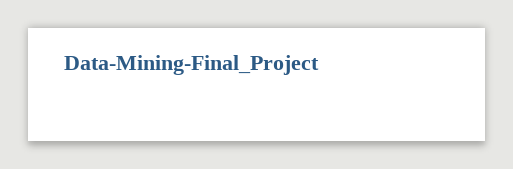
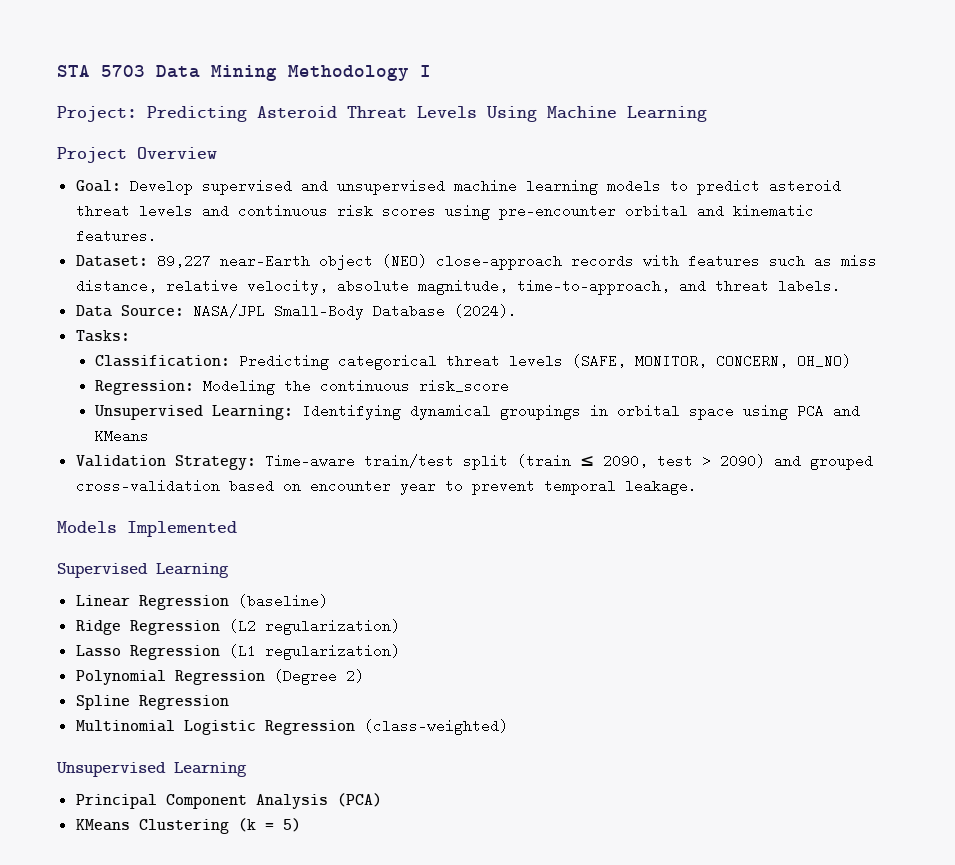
[64,55,319,75] Data-Mining-Final_Project -> [57,65,431,81] [57,106,707,122] [57,147,217,163] [75,179,841,195] [75,204,814,220] [75,229,157,243] [75,254,877,270] [75,279,841,295] [75,304,517,320] [75,330,130,342] [94,354,851,370] [94,379,509,395] [93,404,860,420] [94,429,149,443] [75,454,873,470] [75,479,697,495] [57,521,237,537] [57,563,229,578] [75,594,328,610] [75,619,400,635] [75,644,400,660] [75,669,364,685] [75,695,229,710] [75,719,508,735] [56,762,247,777] [75,793,382,809] [75,818,301,834] STA 5703 Data Mining Methodology I // Project: Predicting Asteroid Threat Levels Using Machine Learning // Project Overview // Goal: Develop supervised and unsupervised machine learning models to predict asteroid threat levels and continuous risk scores using pre-encounter orbital and kinematic features. // Dataset: 89,227 near-Earth object (NEO) close-approach records with features such as miss distance, relative velocity, absolute magnitude, time-to-approach, and threat labels. // Data Source: NASA/JPL Small-Body Database (2024). // Tasks: // Classification: Predicting categorical threat levels (SAFE, MONITOR, CONCERN, OH_NO) // Regression: Modeling the continuous risk_score // Unsupervised Learning: Identifying dynamical groupings in orbital space using PCA and KMeans // Validation Strategy: Time-aware train/test split (train ≤ 2090, test > 2090) and grouped cross-validation based on encounter year to prevent temporal leakage. // Models Implemented // Supervised Learning // Linear Regression (baseline) // Ridge Regression (L2 regularization) // Lasso Regression (L1 regularization) // Polynomial Regression (Degree 2) // Spline Regression // Multinomial Logistic Regression (class-weighted) // Unsupervised Learning // Principal Component Analysis (PCA) // KMeans Clustering (k = 5)

